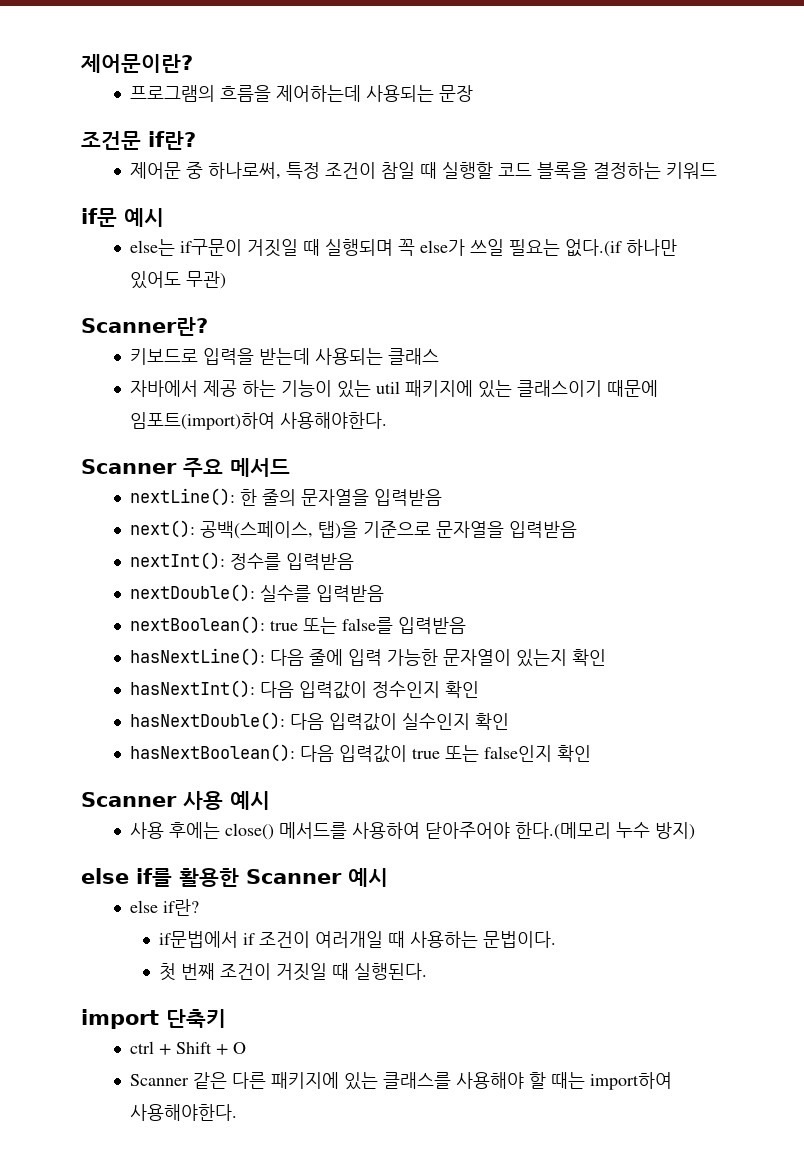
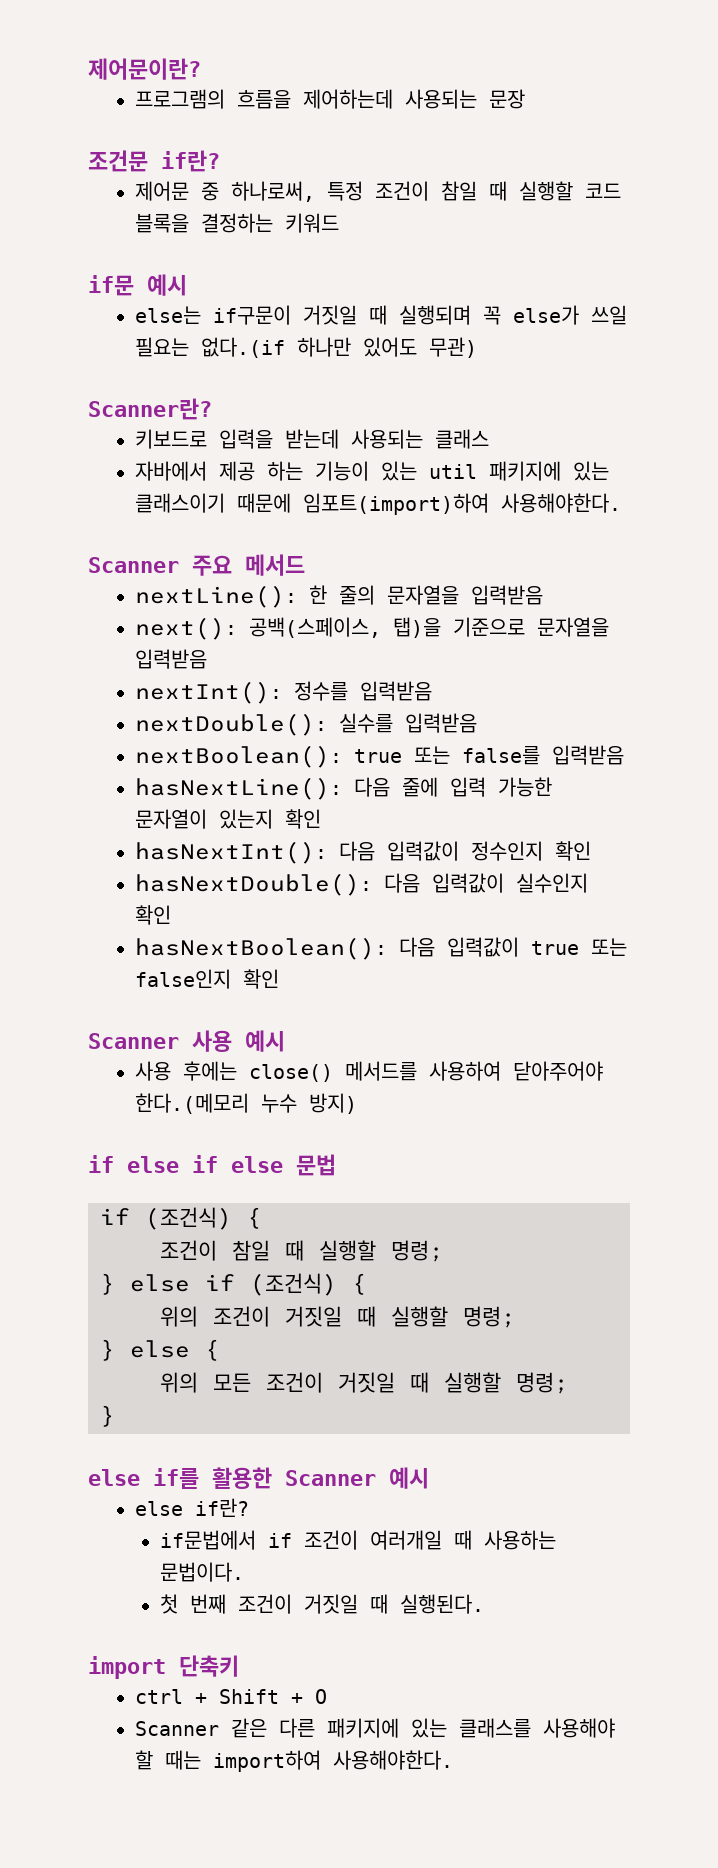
(695, 831) none -> [88,1154,336,1176] [100,1207,262,1230] [160,1240,444,1262] [100,1273,367,1296] [160,1306,516,1328] [100,1339,220,1361] [160,1372,569,1394] [100,1405,115,1427] // if else if else 문법 // if (조건식) { // 조건이 참일 때 실행할 명령; // } else if (조건식) { // 위의 조건이 거짓일 때 실행할 명령; // } else { // 위의 모든 조건이 거짓일 때 실행할 명령; // }

